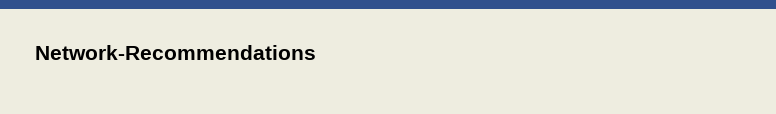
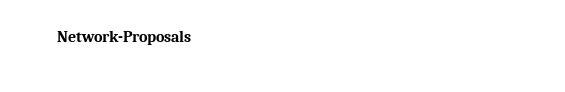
[35,45,316,60] Network-Recommendations -> [57,30,191,45] Network-Proposals

